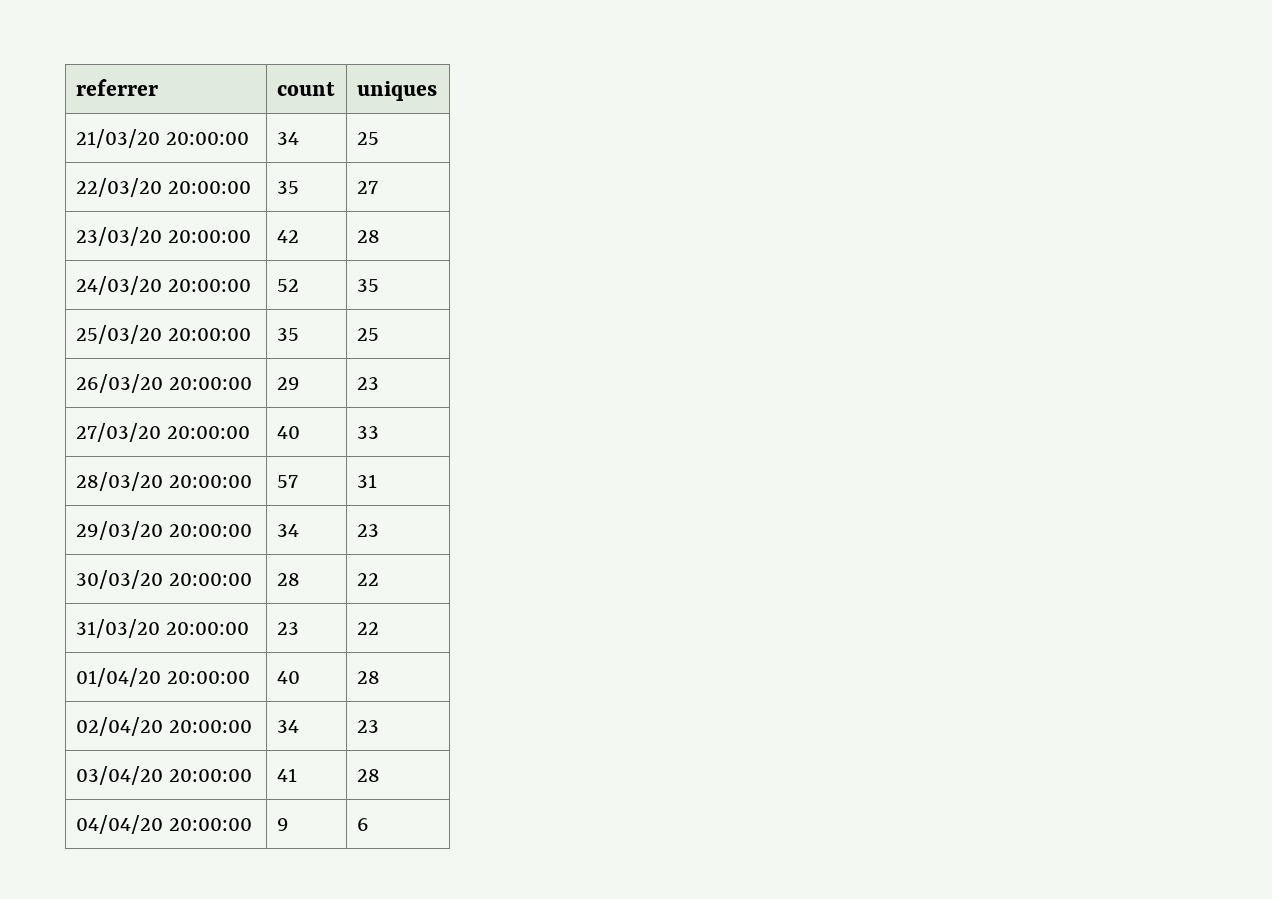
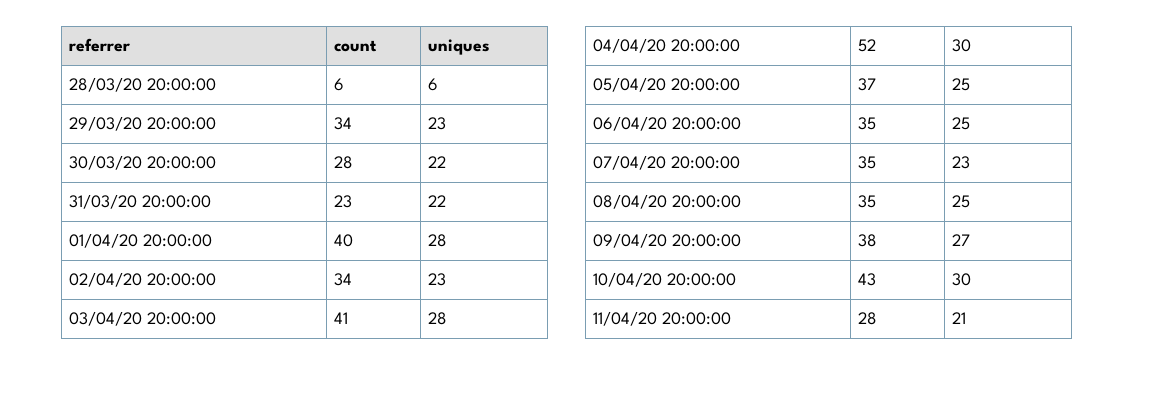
[75,129,250,148] [276,132,299,145] [356,132,379,145] [75,178,252,197] [276,181,299,194] [356,181,378,194] [75,227,252,246] [276,230,299,243] [356,230,380,243] [75,276,252,295] [276,279,299,292] [356,279,379,292] [75,325,252,344] [276,328,299,341] [356,328,379,341] [75,374,253,393] [276,377,300,390] [356,377,379,390] [75,423,251,442] [276,426,300,439] [356,426,379,439] // 21/03/20 20:00:00 | 34 | 25 // 22/03/20 20:00:00 | 35 | 27 // 23/03/20 20:00:00 | 42 | 28 // 24/03/20 20:00:00 | 52 | 35 // 25/03/20 20:00:00 | 35 | 25 // 26/03/20 20:00:00 | 29 | 23 // 27/03/20 20:00:00 | 40 | 33 -> (491, 47) none
[276,475,298,488] [356,474,377,488] 57 | 31 -> [334,78,345,91] [428,78,439,91] 6 | 6
[276,818,289,831] [356,818,369,831] 9 | 6 -> [858,39,877,52] [952,39,972,52] [593,77,740,92] [858,78,877,91] [952,78,971,91] [593,116,741,131] [858,117,877,130] [952,117,971,130] [593,155,740,170] [858,156,877,169] [952,156,971,169] [593,194,741,209] [858,195,877,208] [952,195,971,208] [593,233,741,248] [858,234,878,247] [952,234,971,246] [593,272,736,287] [858,273,877,286] [952,273,972,286] [593,311,731,326] [858,312,878,325] [952,312,967,324] 52 | 30 // 05/04/20 20:00:00 | 37 | 25 // 06/04/20 20:00:00 | 35 | 25 // 07/04/20 20:00:00 | 35 | 23 // 08/04/20 20:00:00 | 35 | 25 // 09/04/20 20:00:00 | 38 | 27 // 10/04/20 20:00:00 | 43 | 30 // 11/04/20 20:00:00 | 28 | 21

